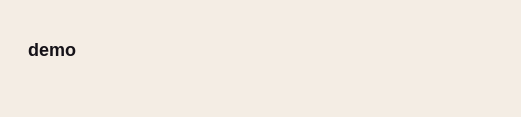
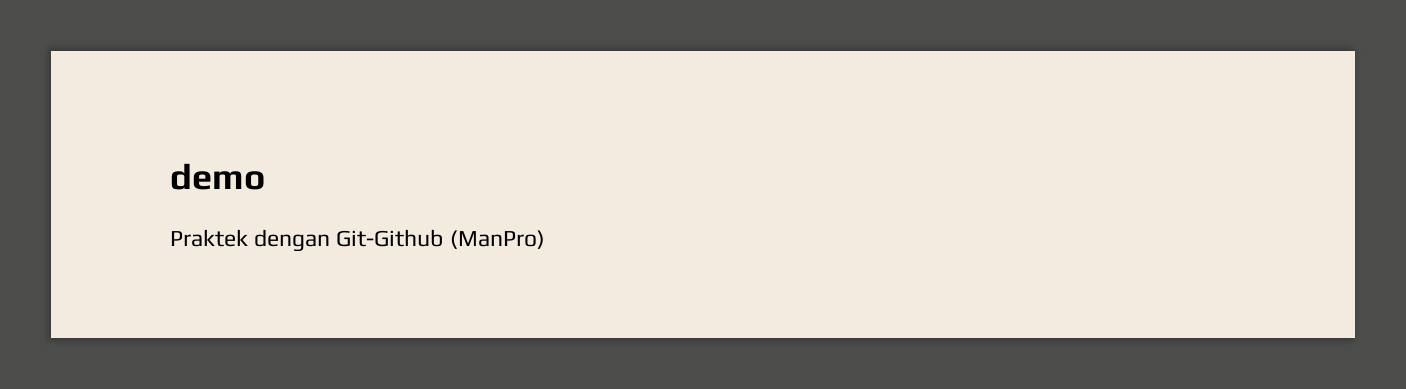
(76, 49) none -> [170,229,545,252] // Praktek dengan Git-Github (ManPro)

